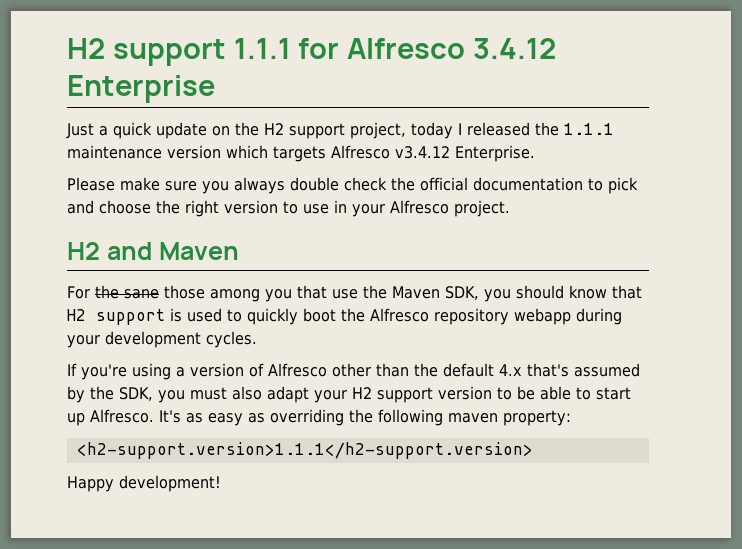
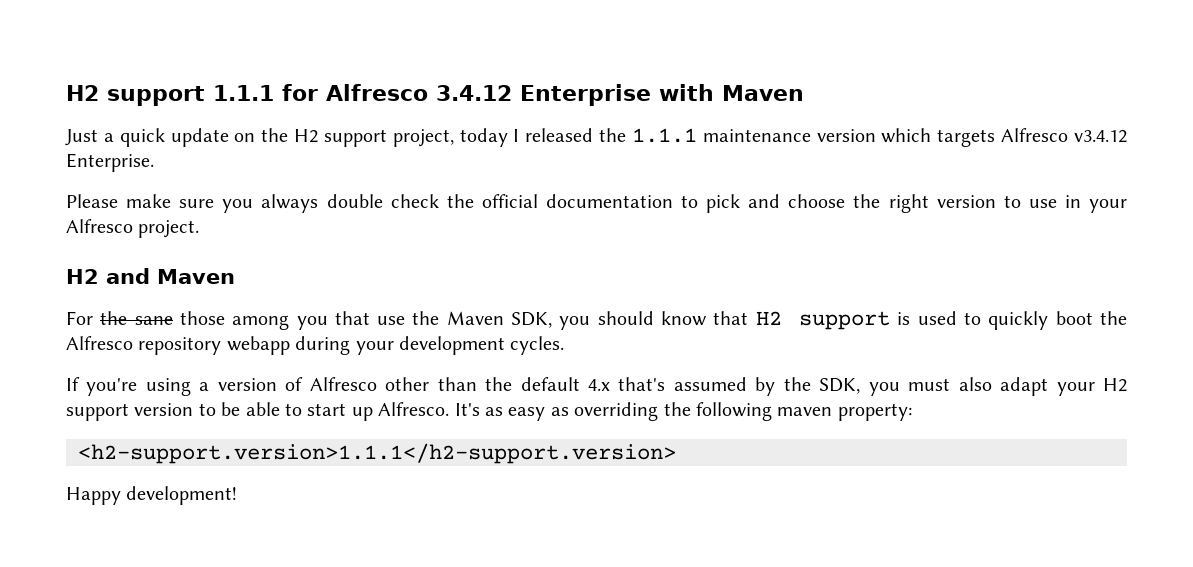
(215, 89) none -> [659,84,804,101] with Maven

